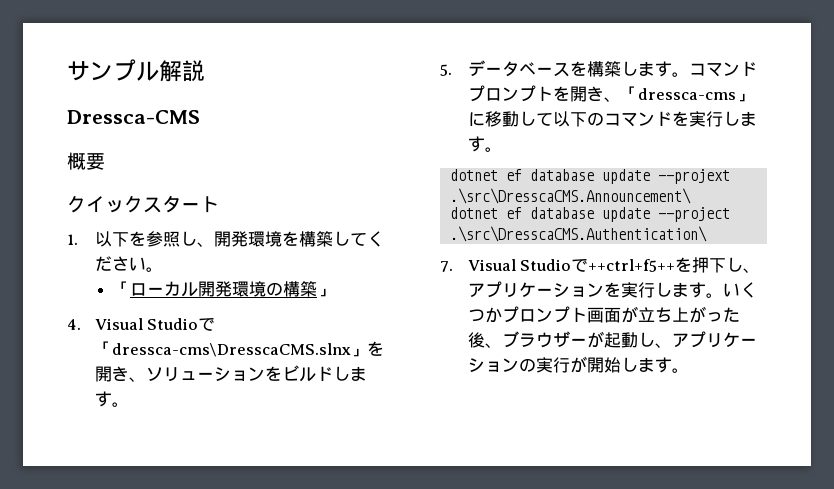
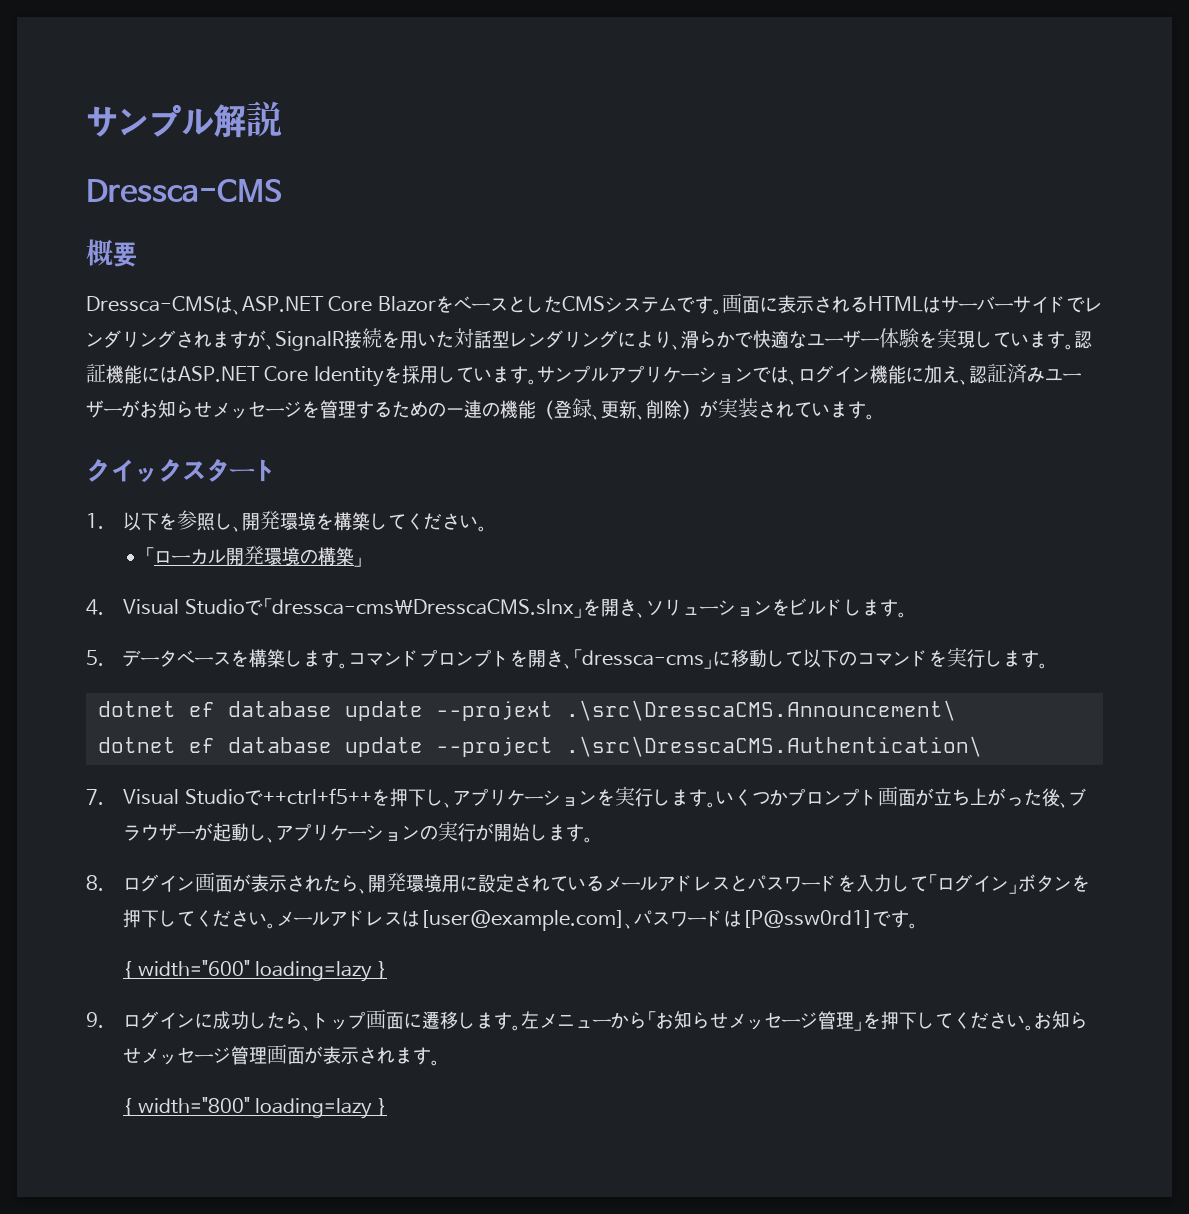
(105, 161) none -> [86,293,1103,315] [86,328,1092,351] [86,363,1081,387] [86,398,875,420] // Dressca-CMSは、ASP.NET Core BlazorをベースとしたCMSシステムです。画面に表示されるHTMLはサーバーサイドでレンダリングされますが、SignalR接続を用いた対話型レンダリングにより、滑らかで快適なユーザー体験を実現しています。認証機能にはASP.NET Core Identityを採用しています。サンプルアプリケーションでは、ログイン機能に加え、認証済みユーザーがお知らせメッセージを管理するための一連の機能（登録、更新、削除）が実装されています。
(689, 370) none -> [86,872,1091,894] [123,909,919,931] [123,960,387,982] [86,1009,1089,1031] [123,1044,441,1066] [123,1097,387,1119] // 8.ログイン画面が表示されたら、開発環境用に設定されているメールアドレスとパスワードを入力して「ログイン」ボタンを押下してください。メールアドレスは[user@example.com]、パスワードは[P@ssw0rd1]です。 // { width="600" loading=lazy } // 9.ログインに成功したら、トップ画面に遷移します。左メニューから「お知らせメッセージ管理」を押下してください。お知らせメッセージ管理画面が表示されます。 // { width="800" loading=lazy }

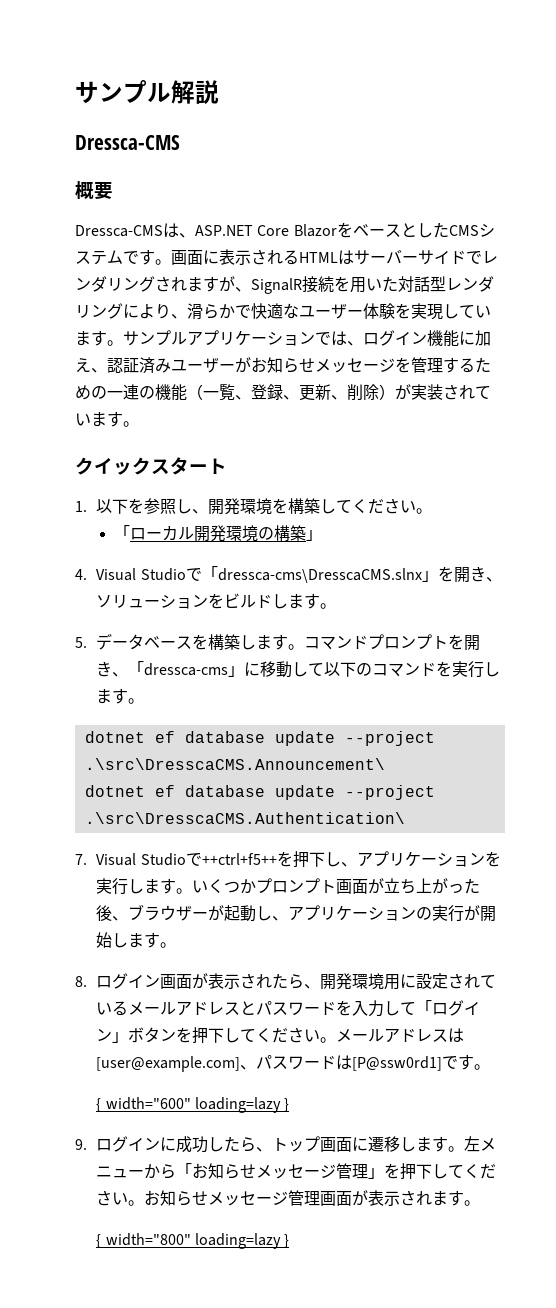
[1074,331,1092,349] [86,363,537,387] 認証機能にはASP.NET Core Identityを採用しています。 -> (123, 343) none
(554, 410) none -> [203,384,251,401] 一覧、
[436,701,553,721] --projext -> [344,731,435,746] --project

